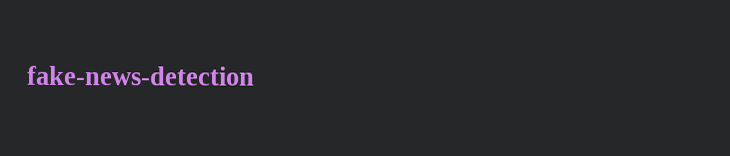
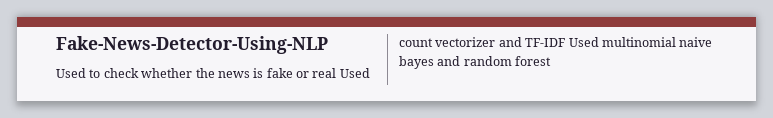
[26,65,255,86] fake-news-detection -> [56,36,328,54] [56,68,370,78] [399,37,713,47] [399,56,552,69] Fake-News-Detector-Using-NLP // Used to check whether the news is fake or real Used count vectorizer and TF-IDF Used multinomial naive bayes and random forest

